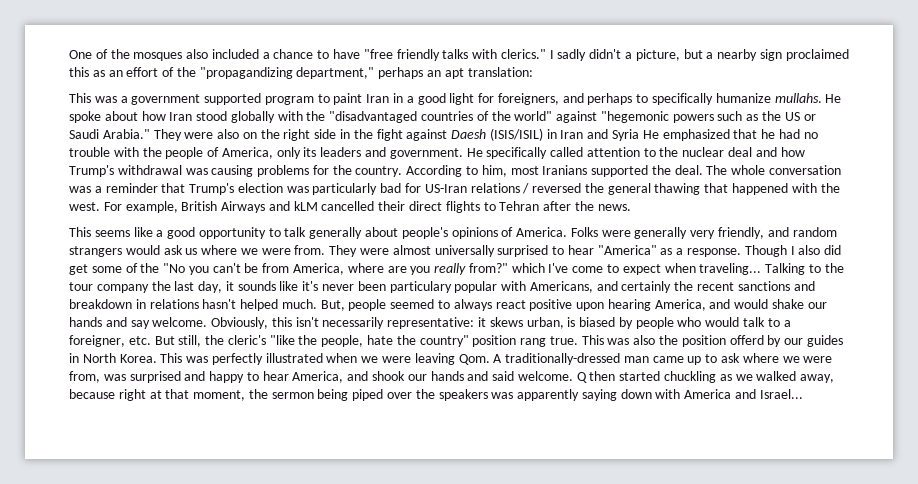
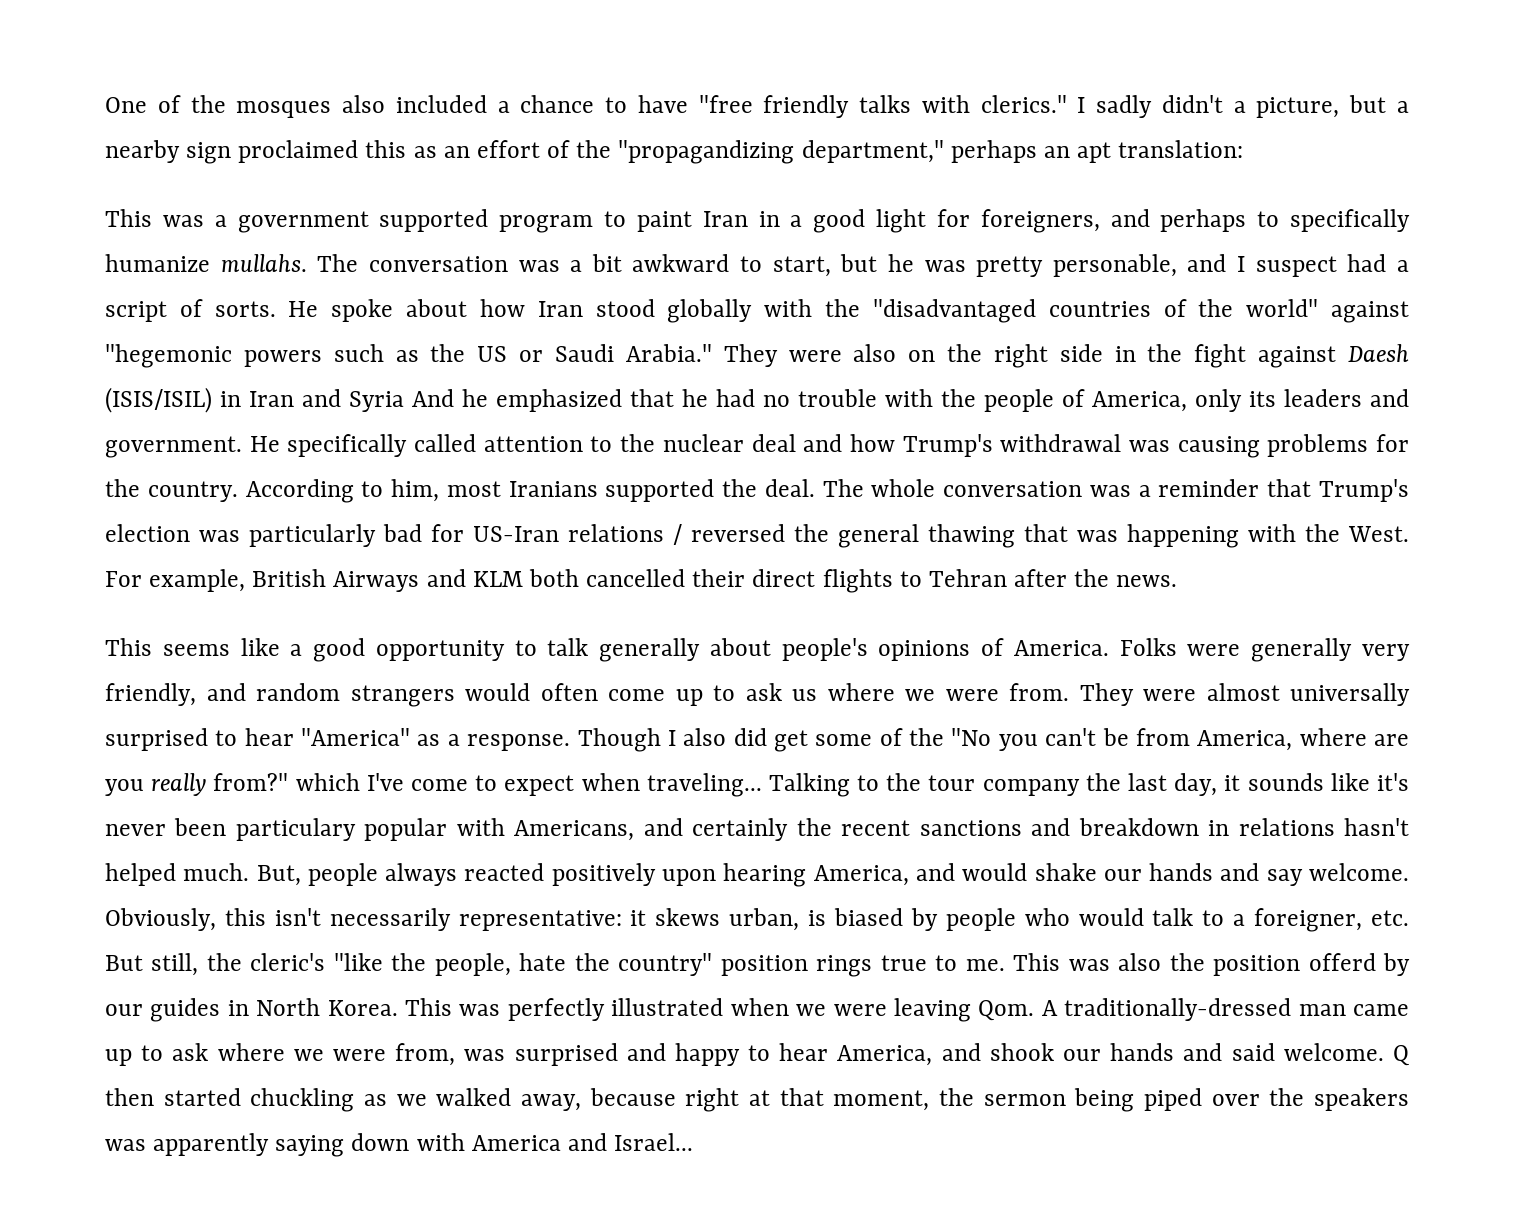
(822, 98) none -> [317,254,1409,277] [105,299,276,322] The conversation was a bit awkward to start, but he was pretty personable, and I suspect had a script of sorts.
[642,130,659,139] He -> [412,389,488,407] And he
[732,183,840,195] [69,202,100,211] happened with the west. -> [1077,524,1409,548] was happening with the West.
[293,201,318,211] kLM -> [472,569,579,587] KLM both
(160, 250) none -> [540,683,735,706] often come up to
[390,299,573,311] seemed to always react positive -> [385,863,656,886] always reacted positively
[520,336,578,347] rang true. -> [816,955,1005,977] rings true to me.

